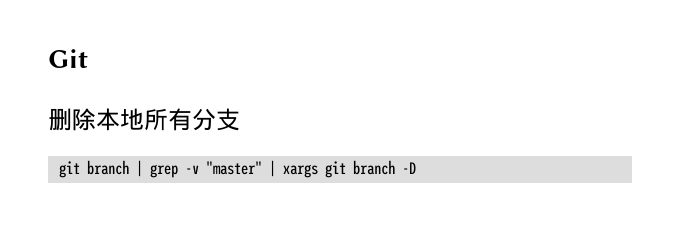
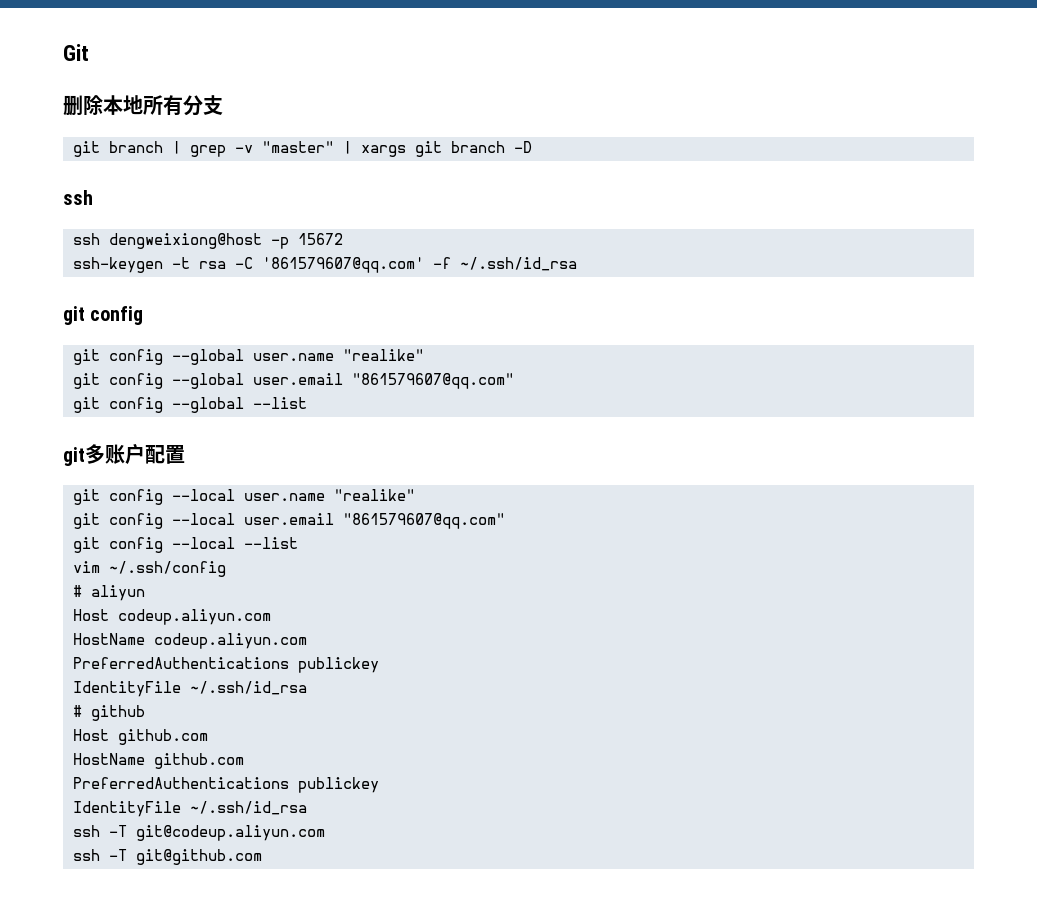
(416, 168) none -> [63,190,93,205] [72,233,343,249] [72,257,577,273] [63,306,144,325] [72,349,424,365] [72,373,514,389] [72,397,307,413] [63,443,185,466] [72,489,415,505] [72,513,505,529] [72,537,298,553] [72,561,226,577] [72,585,145,601] [72,609,271,625] [72,633,307,649] [72,657,379,673] [72,681,307,697] [72,705,145,721] [72,729,208,745] [72,753,244,769] [72,777,379,793] [72,801,307,817] [72,825,325,841] [72,849,262,865] // ssh // ssh dengweixiong@host -p 15672 // ssh-keygen -t rsa -C '861579607@qq.com' -f ~/.ssh/id_rsa // git config // git config --global user.name "realike" // git config --global user.email "861579607@qq.com" // git config --global --list // git多账户配置 // git config --local user.name "realike" // git config --local user.email "861579607@qq.com" // git config --local --list // vim ~/.ssh/config // # aliyun // Host codeup.aliyun.com // HostName codeup.aliyun.com // PreferredAuthentications publickey // IdentityFile ~/.ssh/id_rsa // # github // Host github.com // HostName github.com // PreferredAuthentications publickey // IdentityFile ~/.ssh/id_rsa // ssh -T git@codeup.aliyun.com // ssh -T git@github.com

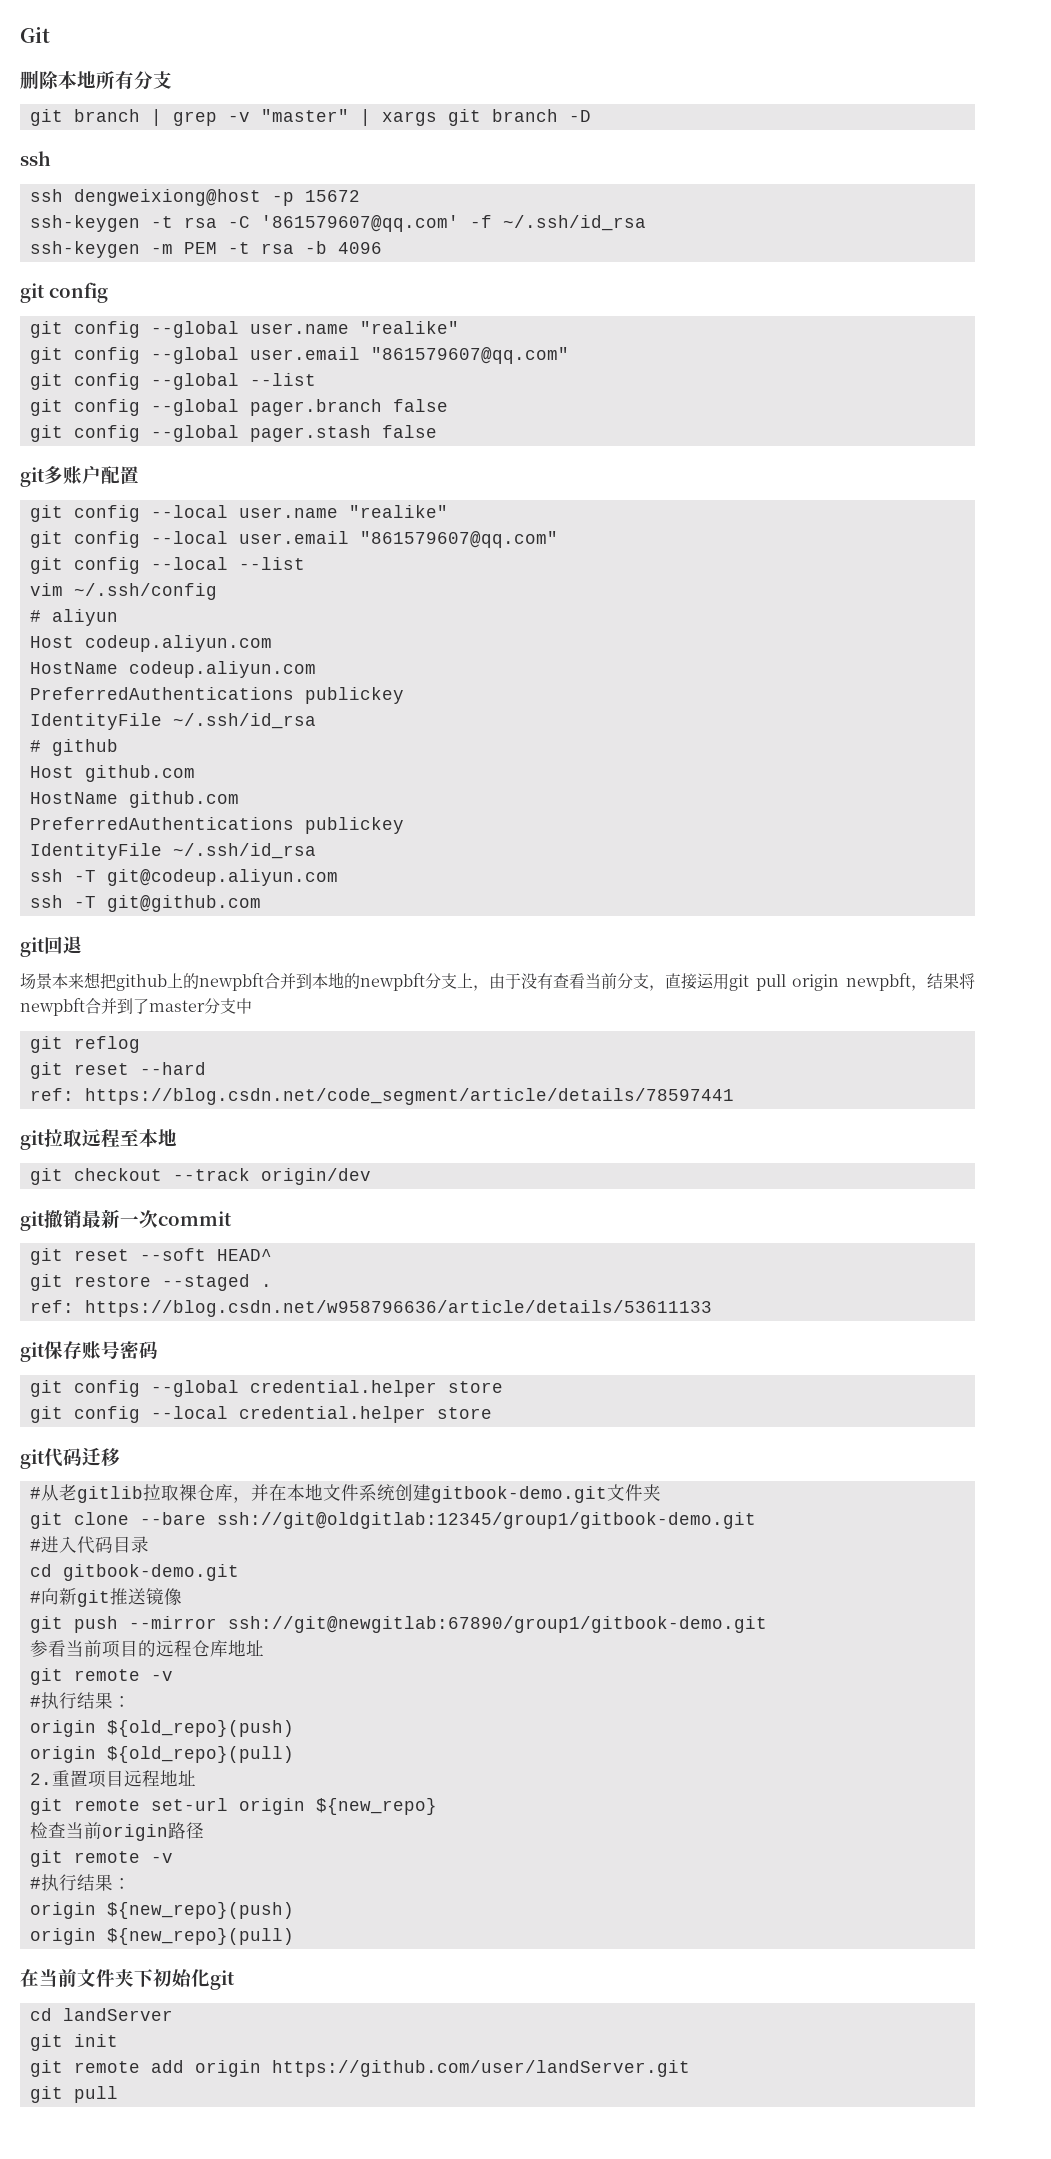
(577, 264) none -> [29,241,382,258] // ssh-keygen -m PEM -t rsa -b 4096
(307, 403) none -> [29,399,448,416] [29,425,437,442] // git config --global pager.branch false // git config --global pager.stash false
(262, 857) none -> [20,936,82,957] [20,972,975,991] [20,998,252,1016] [29,1036,140,1053] [29,1062,206,1079] [29,1088,734,1105] [20,1129,177,1150] [29,1168,371,1185] [20,1209,232,1231] [29,1248,272,1265] [29,1274,272,1291] [29,1300,712,1317] [20,1341,158,1362] [29,1380,503,1397] [29,1406,492,1423] [20,1447,120,1469] [29,1484,661,1503] [29,1512,756,1529] [29,1536,149,1554] [29,1564,239,1581] [29,1587,182,1607] [29,1616,767,1633] [29,1640,264,1658] [29,1668,173,1685] [29,1692,131,1709] [29,1720,294,1737] [29,1746,294,1763] [29,1770,196,1788] [29,1798,437,1815] [29,1822,204,1841] [29,1850,173,1867] [29,1874,131,1891] [29,1902,294,1919] [29,1928,294,1945] [20,1969,235,1990] [29,2008,173,2021] [29,2034,118,2051] [29,2060,690,2077] [29,2086,118,2103] // git回退 // 场景本来想把github上的newpbft合并到本地的newpbft分支上，由于没有查看当前分支，直接运用git pull origin newpbft，结果将newpbft合并到了master分支中 // git reflog // git reset --hard // ref: https://blog.csdn.net/code_segment/article/details/78597441 // git拉取远程至本地 // git checkout --track origin/dev // git撤销最新一次commit // git reset --soft HEAD^ // git restore --staged . // ref: https://blog.csdn.net/w958796636/article/details/53611133 // git保存账号密码 // git config --global credential.helper store // git config --local credential.helper store // git代码迁移 // #从老gitlib拉取裸仓库，并在本地文件系统创建gitbook-demo.git文件夹 // git clone --bare ssh://git@oldgitlab:12345/group1/gitbook-demo.git // #进入代码目录 // cd gitbook-demo.git // #向新git推送镜像 // git push --mirror ssh://git@newgitlab:67890/group1/gitbook-demo.git // 参看当前项目的远程仓库地址 // git remote -v // #执行结果： // origin ${old_repo}(push) // origin ${old_repo}(pull) // 2.重置项目远程地址 // git remote set-url origin ${new_repo} // 检查当前origin路径 // git remote -v // #执行结果： // origin ${new_repo}(push) // origin ${new_repo}(pull) // 在当前文件夹下初始化git // cd landServer // git init // git remote add origin https://github.com/user/landServer.git // git pull

